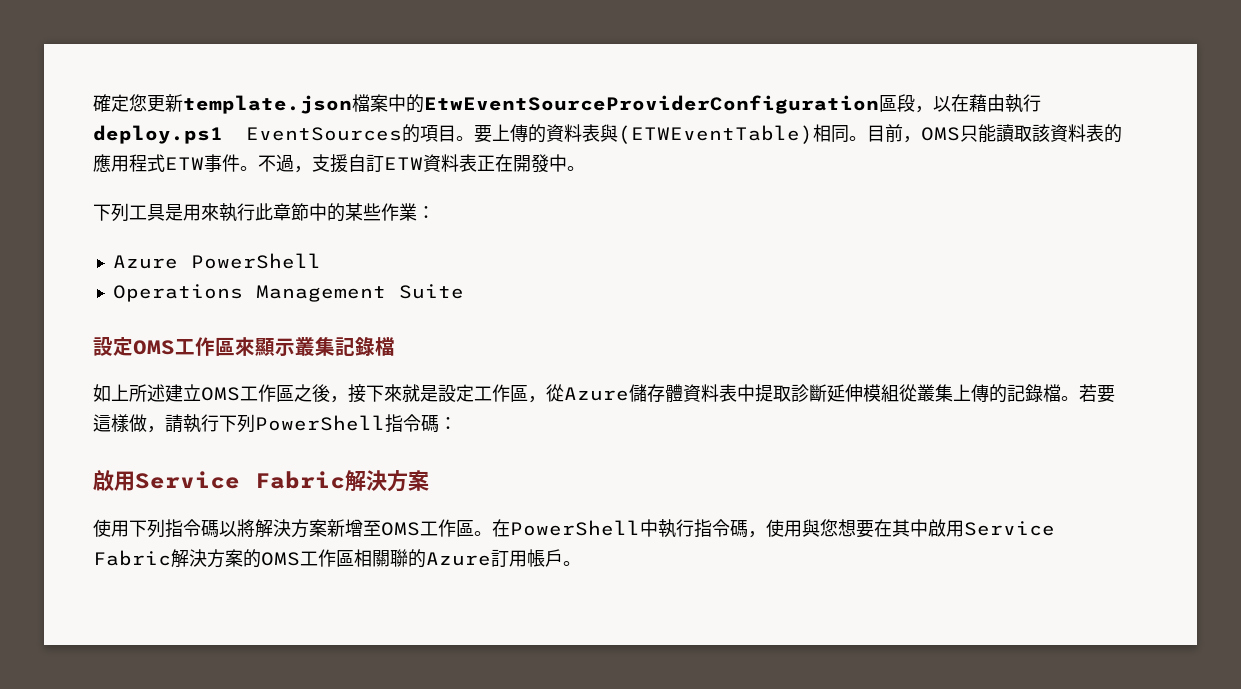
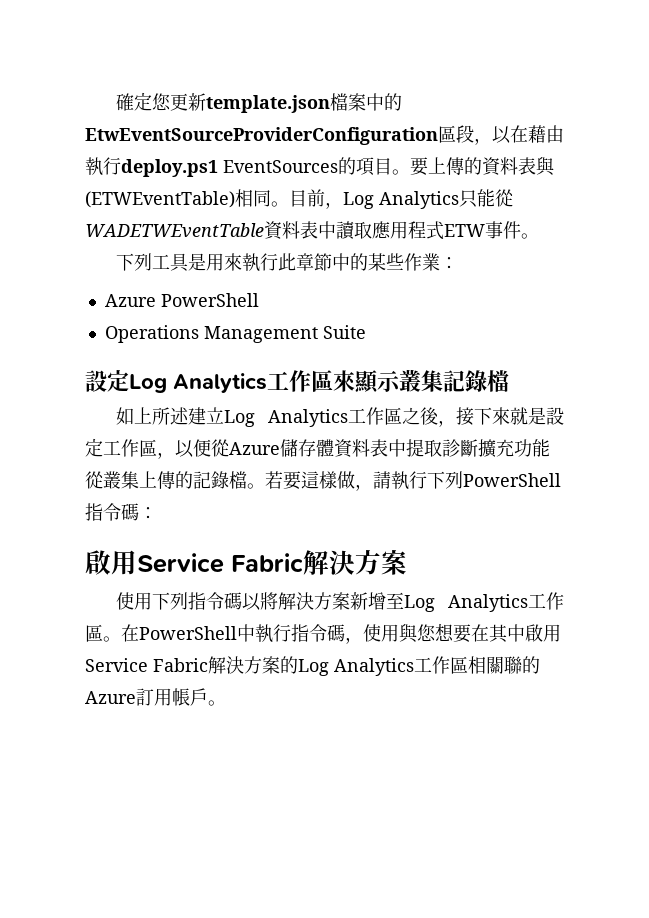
[921,124,1122,143] OMS只能讀取該資料表的 -> [343,189,514,209] [85,221,372,240] Log Analytics只能從WADETWEventTable資料表中讀取
[258,154,585,173] 不過，支援自訂ETW資料表正在開發中。 -> (539, 236) none
[133,340,175,355] OMS -> [129,373,267,393] Log Analytics
[201,387,240,401] OMS -> [224,409,348,427] Log Analytics
(546, 399) none -> [175,439,211,458] 以便
[827,384,899,402] 延伸模組 -> [478,439,550,458] 擴充功能
[381,522,420,536] OMS -> [404,594,528,612] Log Analytics
[261,552,300,566] OMS -> [298,658,414,676] Log Analytics

